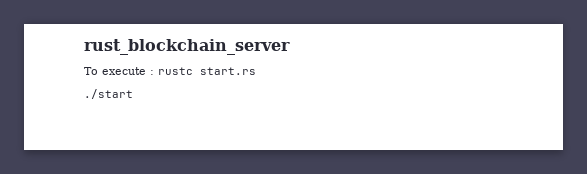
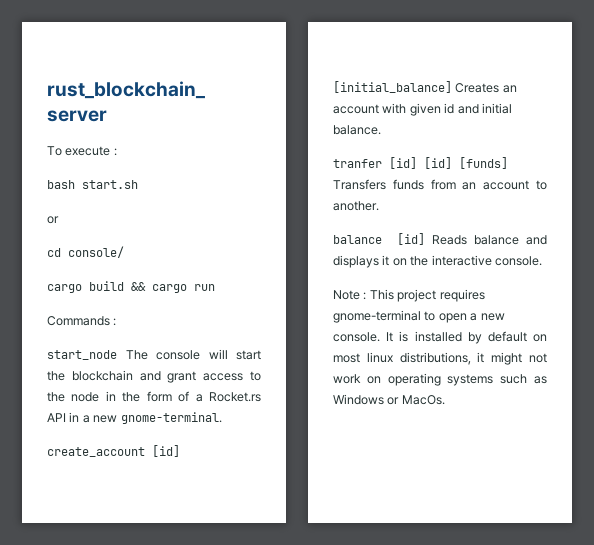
[158,67,256,75] [84,89,133,99] rustc start.rs // ./start -> [47,180,138,189] [47,216,59,224] [47,246,124,258] [47,281,215,293] [47,316,117,326] [47,349,261,360] [47,370,261,383] [47,391,261,402] [47,412,222,424] [47,445,180,457] [333,81,517,93] [333,103,512,116] [333,125,381,135] [333,157,508,169] [333,179,547,190] [333,201,379,211] [333,233,547,245] [333,255,542,268] [333,289,485,302] [333,310,505,323] [333,331,547,344] [333,352,547,365] [333,373,547,386] [333,394,445,405] // bash start.sh // or // cd console/ // cargo build && cargo run // Commands : // start_node The console will start the blockchain and grant access to the node in the form of a Rocket.rs API in a new gnome-terminal. // create_account [id] [initial_balance] Creates an account with given id and initial balance. // tranfer [id] [id] [funds] Transfers funds from an account to another. // balance [id] Reads balance and displays it on the interactive console. // Note : This project requires gnome-terminal to open a new console. It is installed by default on most linux distributions, it might not work on operating systems such as Windows or MacOs.

